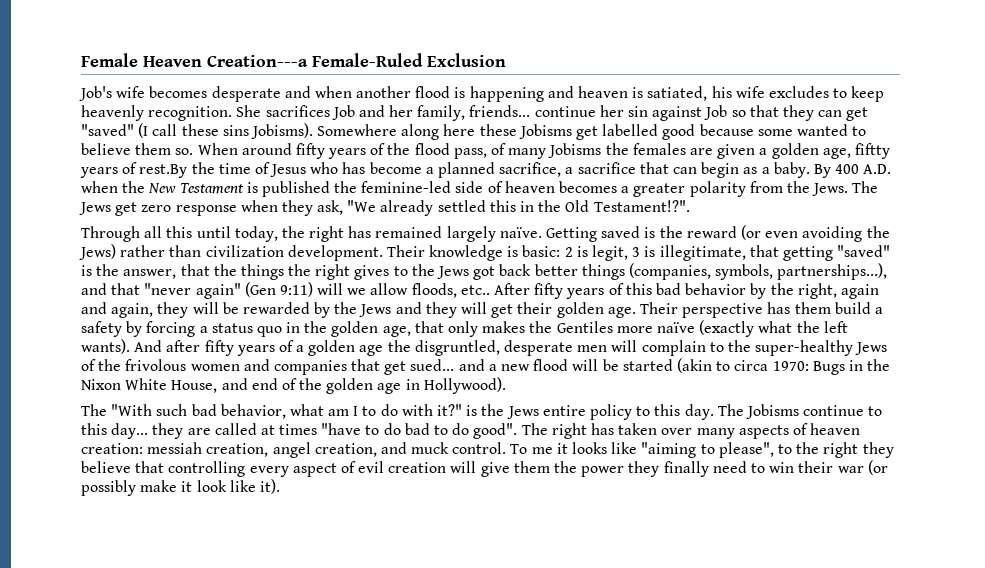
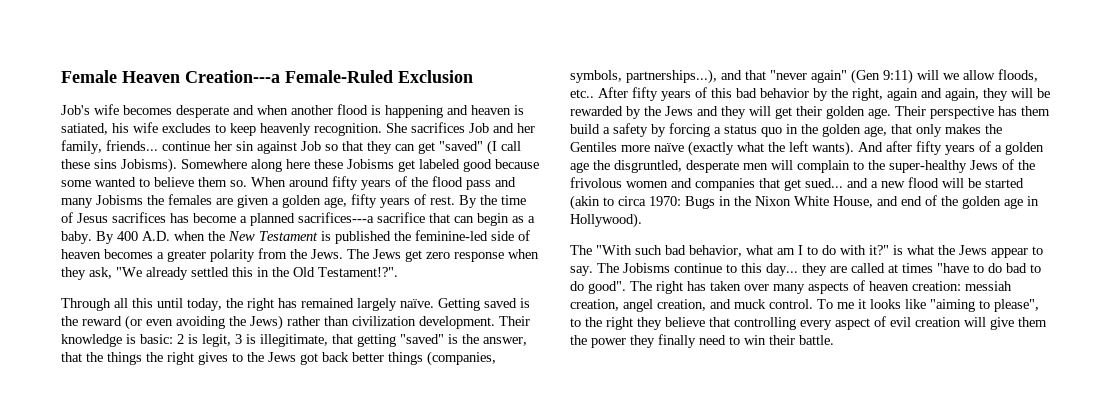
[602,124,659,136] labelled -> [419,159,460,169] labeled
[453,143,507,159] pass, of -> [466,177,516,190] pass and
[854,143,890,159] [80,162,188,178] fiftty years of rest.By -> [351,194,477,208] fifty years of rest. By
[310,162,339,174] who -> [112,212,166,223] sacrifices
[499,162,574,177] sacrifice, a -> [298,212,374,223] sacrifices---a
[481,404,714,420] the Jews entire policy to this day. -> [907,245,1043,258] [570,266,593,276] what the Jews appear to say.
[837,460,888,475] [81,479,280,496] war (or possibly make it look like it). -> [799,335,834,345] battle.

